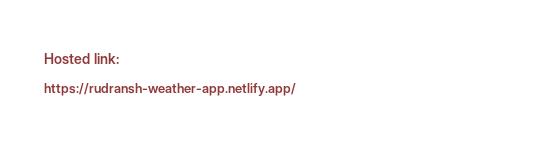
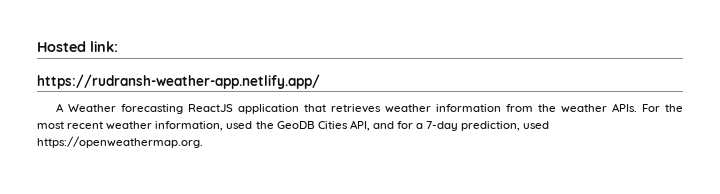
(296, 89) none -> [56,103,684,114] [37,120,550,131] [37,136,203,148] // A Weather forecasting ReactJS application that retrieves weather information from the weather APIs. For the most recent weather information, used the GeoDB Cities API, and for a 7-day prediction, used https://openweathermap.org.

